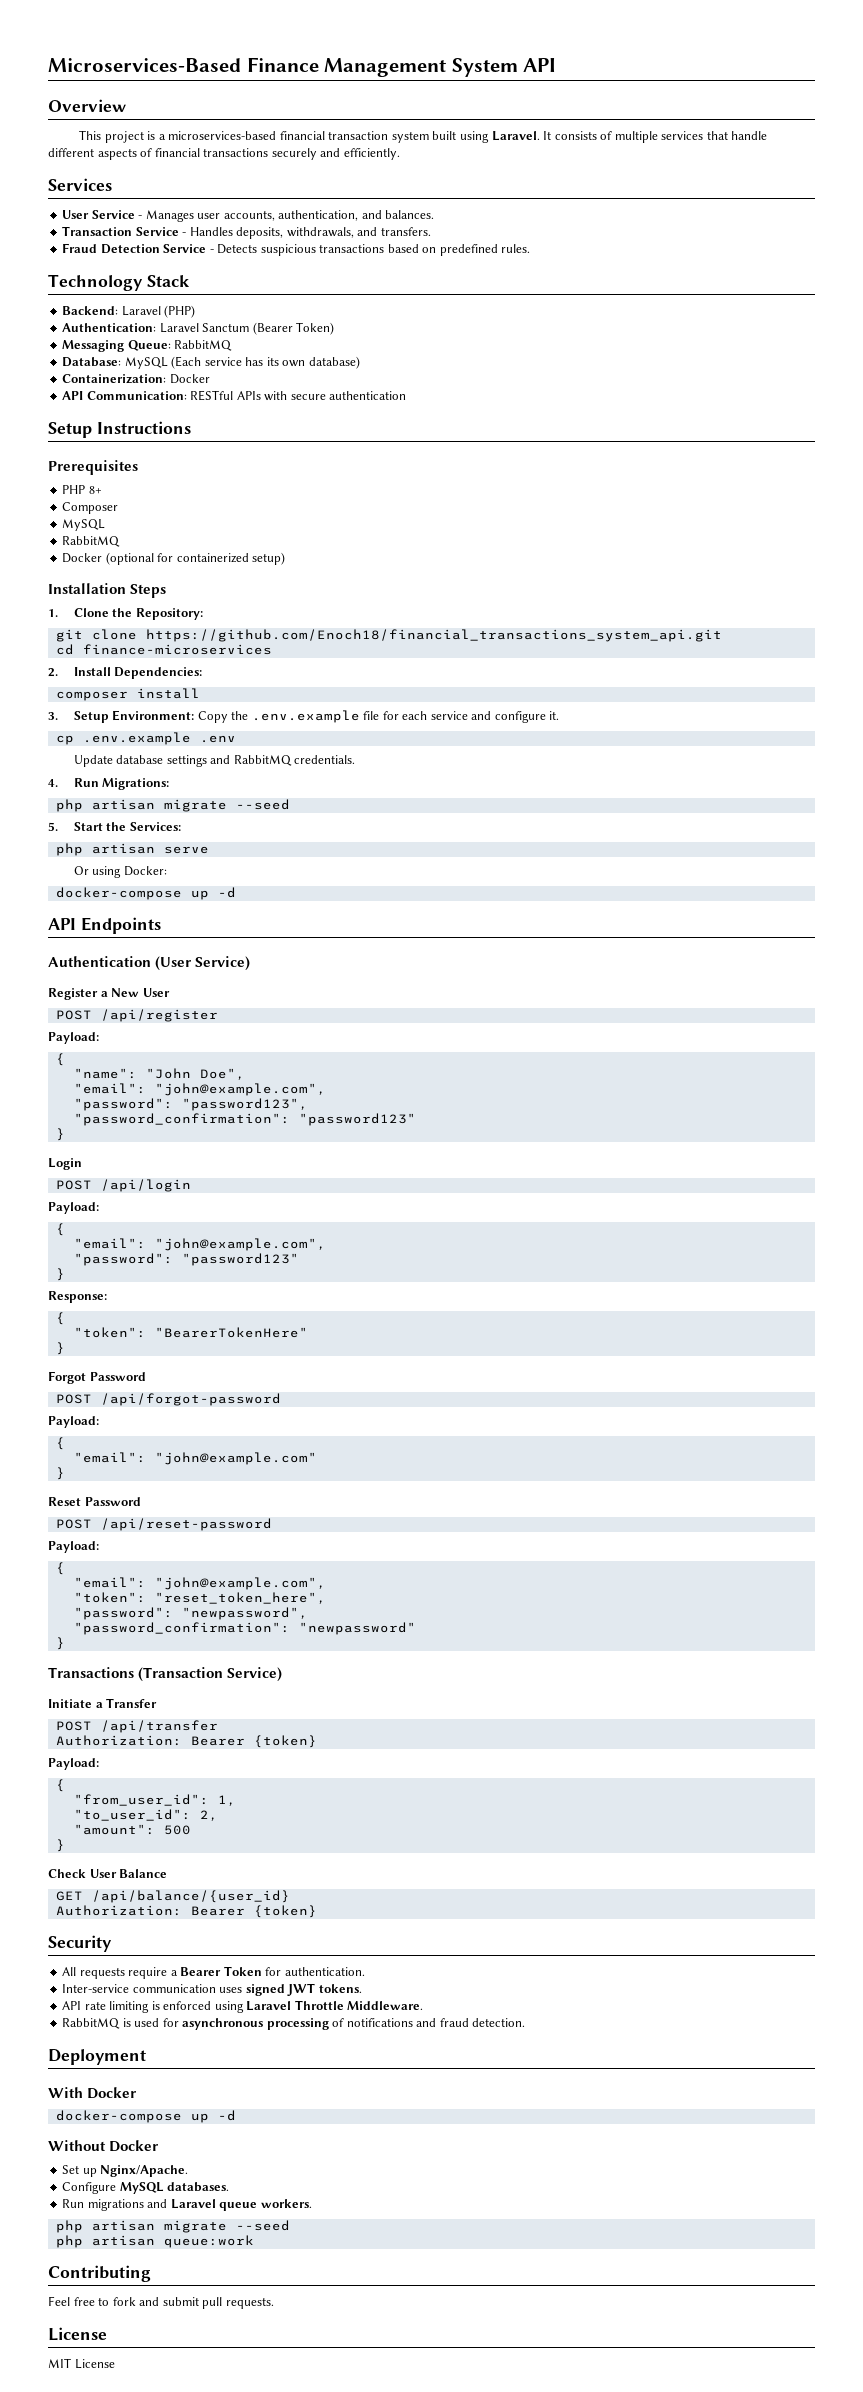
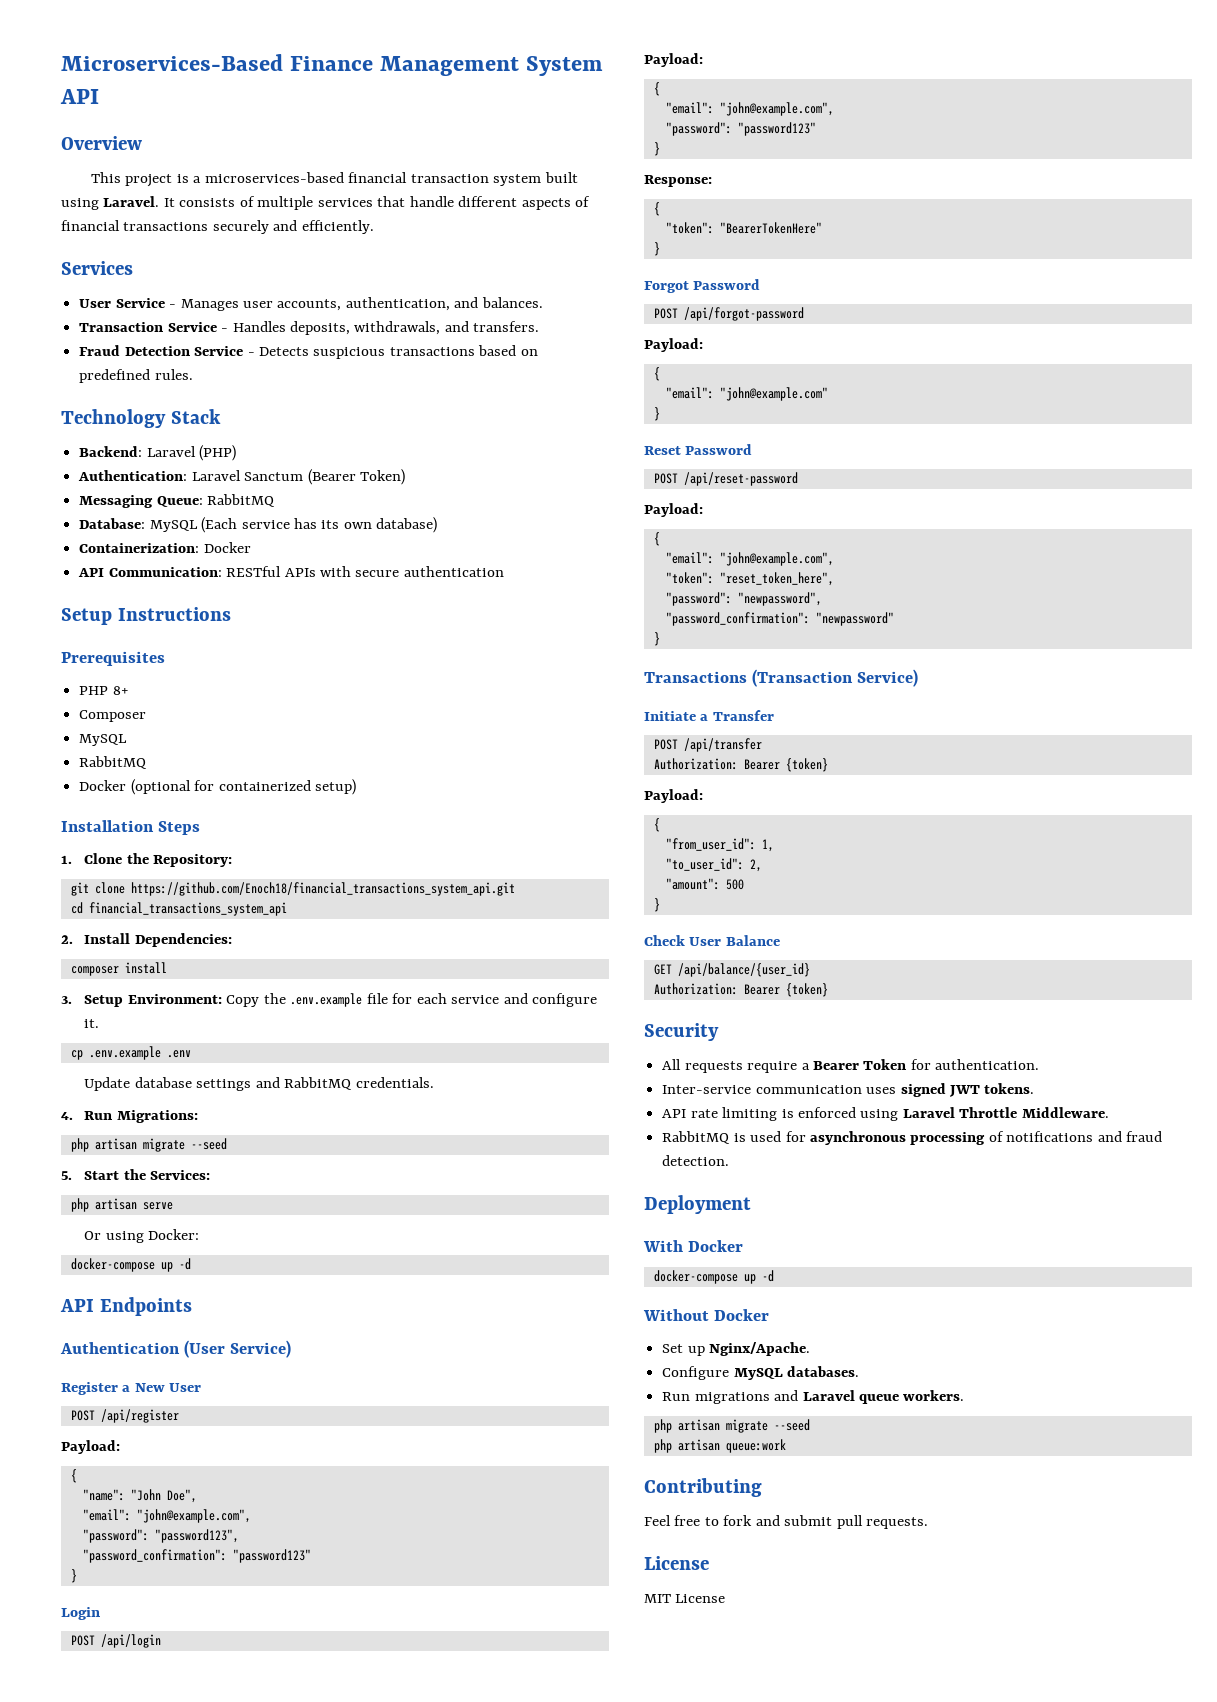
[82,644,272,655] finance-microservices -> [88,902,287,916] financial_transactions_system_api

